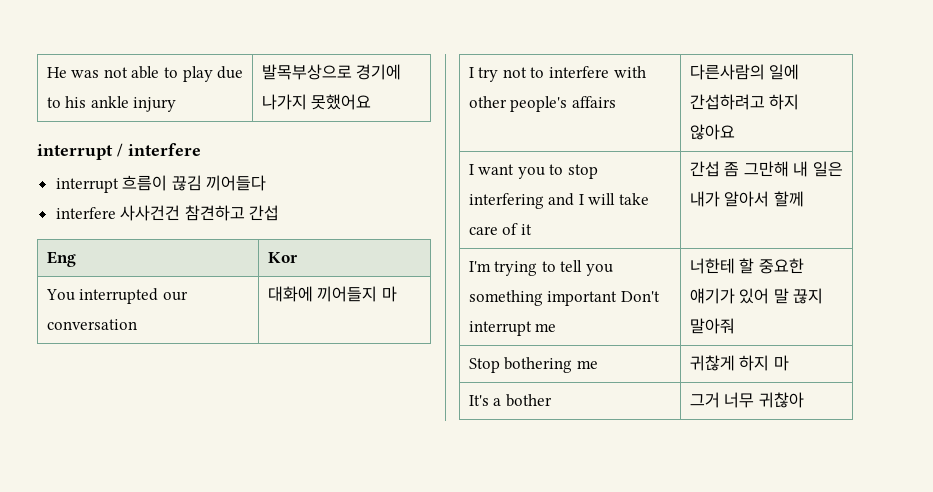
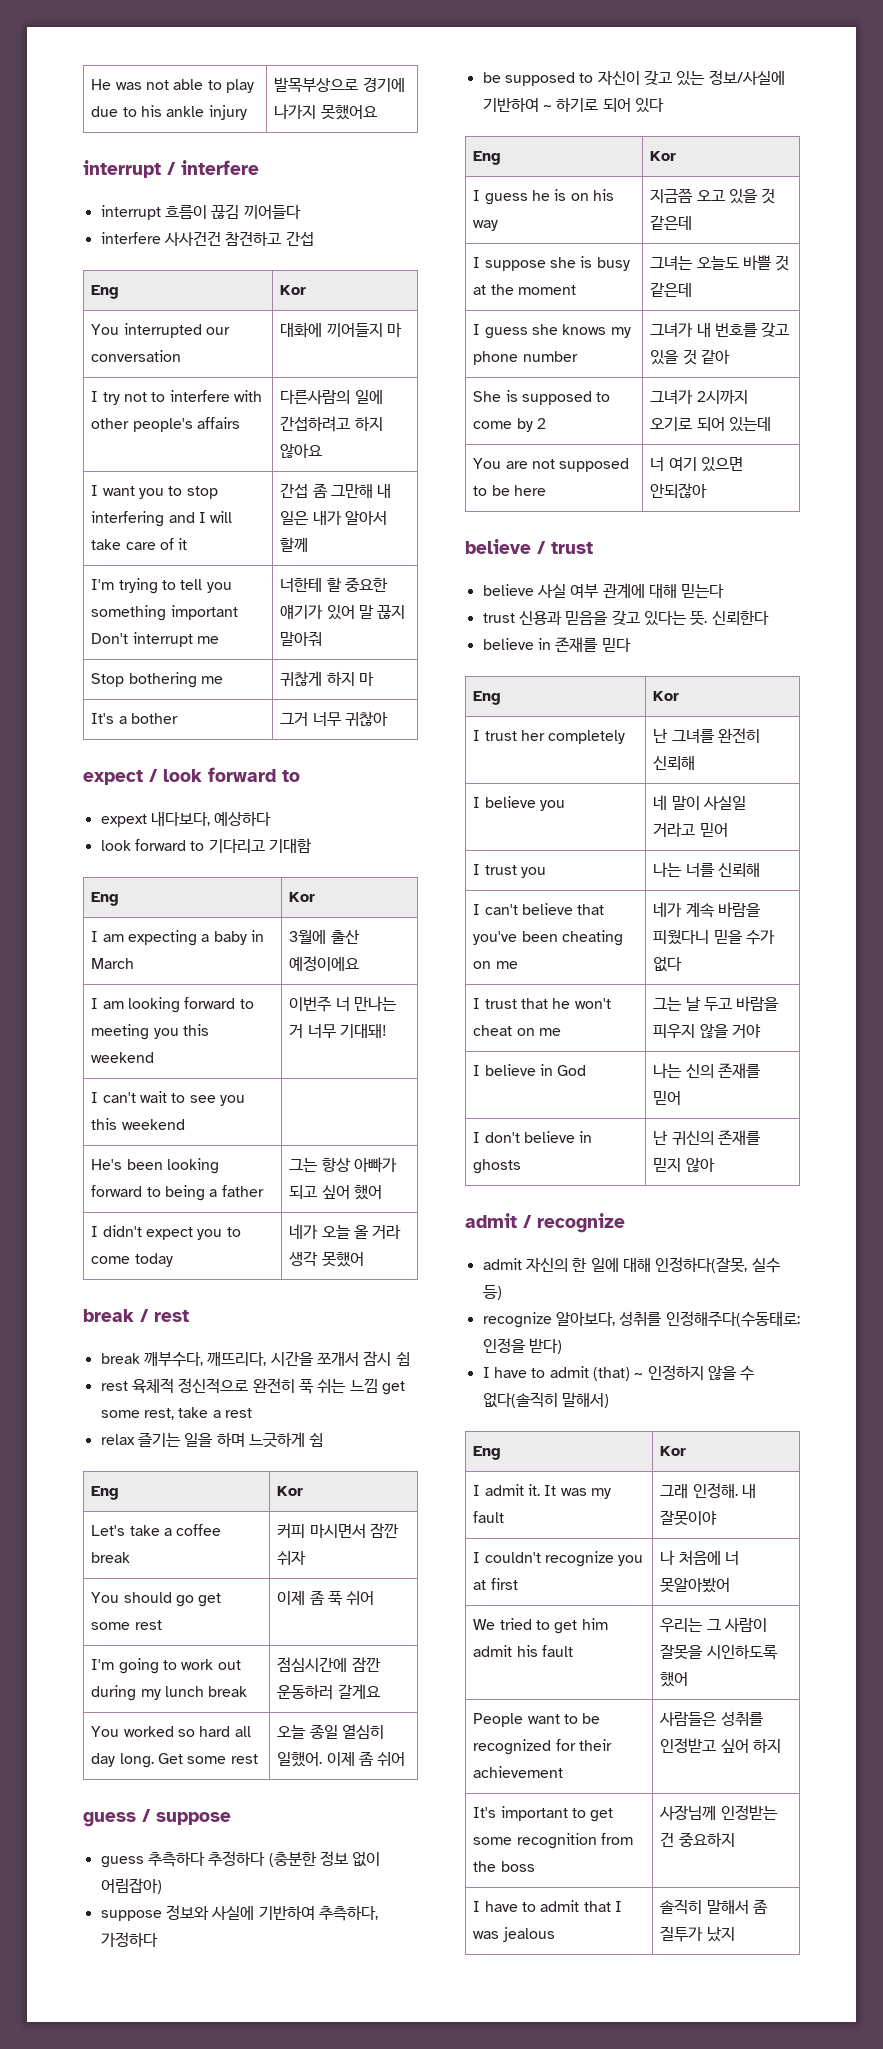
(804, 400) none -> [83,767,300,785] [100,811,272,827] [100,838,312,853] [91,892,120,906] [289,892,316,902] [91,930,264,946] [91,958,135,969] [289,929,360,944] [289,956,360,971] [91,997,254,1013] [91,1024,209,1040] [91,1052,155,1063] [289,996,397,1012] [289,1024,387,1038] [91,1091,245,1106] [91,1118,185,1130] [91,1158,219,1174] [91,1185,264,1201] [289,1157,397,1172] [289,1185,382,1200] [91,1225,241,1240] [91,1253,173,1267] [289,1224,402,1239] [289,1251,364,1267] [83,1309,189,1322] [100,1351,410,1367] [100,1378,405,1395] [100,1407,252,1420] [100,1432,324,1448] [91,1486,120,1500] [277,1486,304,1496] [91,1524,222,1536] [91,1552,131,1563] [277,1523,399,1538] [277,1551,307,1565] [91,1592,222,1607] [91,1620,162,1630] [277,1590,375,1606] [91,1658,241,1674] [91,1685,248,1701] [277,1657,381,1672] [277,1684,380,1700] [91,1726,251,1737] [91,1753,258,1768] [277,1724,384,1739] [277,1751,406,1767] [83,1809,231,1827] [100,1851,381,1868] [100,1878,162,1894] [100,1905,378,1921] [100,1932,158,1947] [482,70,785,86] [482,97,664,113] [473,151,502,165] [650,151,677,161] [473,189,614,205] [473,220,499,231] [650,188,776,204] [650,215,693,230] [473,256,630,271] [473,284,576,295] [650,255,790,271] [650,282,693,297] [473,324,631,339] [473,351,578,365] [650,322,790,337] [650,349,730,365] [473,390,611,405] [473,418,546,432] [650,390,748,404] [650,417,771,432] [473,458,630,472] [473,485,546,496] [650,457,743,472] [650,483,708,498] [465,539,593,554] [482,583,725,598] [482,610,769,626] [482,637,631,652] [473,691,502,705] [653,691,680,701] [473,730,626,744] [653,728,760,743] [653,756,696,770] [473,796,565,811] [653,795,746,810] [653,823,728,837] [473,864,546,878] [653,862,760,877] [473,903,605,915] [473,930,623,946] [473,961,518,969] [653,902,761,918] [653,930,775,945] [653,957,683,972] [473,998,611,1009] [473,1025,561,1036] [653,996,780,1011] [653,1023,761,1039] [473,1064,587,1076] [653,1063,761,1078] [653,1091,682,1105] [473,1131,593,1143] [473,1159,522,1174] [653,1130,761,1145] [653,1157,715,1172] [465,1213,625,1233] [482,1257,780,1273] [482,1285,502,1300] [482,1311,800,1328] [482,1338,562,1354] [482,1365,755,1381] [482,1392,609,1408] [473,1446,502,1460] [660,1446,687,1456] [473,1484,611,1499] [473,1511,505,1523] [660,1483,756,1498] [660,1510,718,1526] [473,1551,644,1567] [473,1578,518,1590] [660,1550,739,1565] [660,1578,731,1593] [473,1618,608,1634] [473,1645,573,1657] [660,1618,767,1633] [660,1644,778,1660] [660,1672,689,1687] [473,1713,601,1727] [473,1739,612,1755] [473,1766,564,1778] [659,1711,764,1726] [660,1738,781,1753] [473,1806,614,1822] [473,1833,633,1849] [473,1861,535,1872] [659,1805,778,1820] [660,1832,735,1847] [473,1900,622,1912] [473,1927,555,1942] [660,1899,768,1915] [660,1926,735,1942] // expect / look forward to // expext 내다보다, 예상하다 // look forward to 기다리고 기대함 // Eng | Kor // I am expecting a baby in March | 3월에 출산 예정이에요 // I am looking forward to meeting you this weekend | 이번주 너 만나는 거 너무 기대돼! // I can't wait to see you this weekend | // He's been looking forward to being a father | 그는 항상 아빠가 되고 싶어 했어 // I didn't expect you to come today | 네가 오늘 올 거라 생각 못했어 // break / rest // break 깨부수다, 깨뜨리다, 시간을 쪼개서 잠시 쉼 // rest 육체적 정신적으로 완전히 푹 쉬는 느낌 get some rest, take a rest // relax 즐기는 일을 하며 느긋하게 쉼 // Eng | Kor // Let's take a coffee break | 커피 마시면서 잠깐 쉬자 // You should go get some rest | 이제 좀 푹 쉬어 // I'm going to work out during my lunch break | 점심시간에 잠깐 운동하러 갈게요 // You worked so hard all day long. Get some rest | 오늘 종일 열심히 일했어. 이제 좀 쉬어 // guess / suppose // guess 추측하다 추정하다 (충분한 정보 없이 어림잡아) // suppose 정보와 사실에 기반하여 추측하다, 가정하다 // be supposed to 자신이 갖고 있는 정보/사실에 기반하여 ~ 하기로 되어 있다 // Eng | Kor // I guess he is on his way | 지금쯤 오고 있을 것 같은데 // I suppose she is busy at the moment | 그녀는 오늘도 바쁠 것 같은데 // I guess she knows my phone number | 그녀가 내 번호를 갖고 있을 것 같아 // She is supposed to come by 2 | 그녀가 2시까지 오기로 되어 있는데 // You are not supposed to be here | 너 여기 있으면 안되잖아 // believe / trust // believe 사실 여부 관계에 대해 믿는다 // trust 신용과 믿음을 갖고 있다는 뜻. 신뢰한다 // believe in 존재를 믿다 // Eng | Kor // I trust her completely | 난 그녀를 완전히 신뢰해 // I believe you | 네 말이 사실일 거라고 믿어 // I trust you | 나는 너를 신뢰해 // I can't believe that you've been cheating on me | 네가 계속 바람을 피웠다니 믿을 수가 없다 // I trust that he won't cheat on me | 그는 날 두고 바람을 피우지 않을 거야 // I believe in God | 나는 신의 존재를 믿어 // I don't believe in ghosts | 난 귀신의 존재를 믿지 않아 // admit / recognize // admit 자신의 한 일에 대해 인정하다(잘못, 실수 등) // recognize 알아보다, 성취를 인정해주다(수동태로: 인정을 받다) // I have to admit (that) ~ 인정하지 않을 수 없다(솔직히 말해서) // Eng | Kor // I admit it. It was my fault | 그래 인정해. 내 잘못이야 // I couldn't recognize you at first | 나 처음에 너 못알아봤어 // We tried to get him admit his fault | 우리는 그 사람이 잘못을 시인하도록 했어 // People want to be recognized for their achievement | 사람들은 성취를 인정받고 싶어 하지 // It's important to get some recognition from the boss | 사장님께 인정받는 건 중요하지 // I have to admit that I was jealous | 솔직히 말해서 좀 질투가 났지

